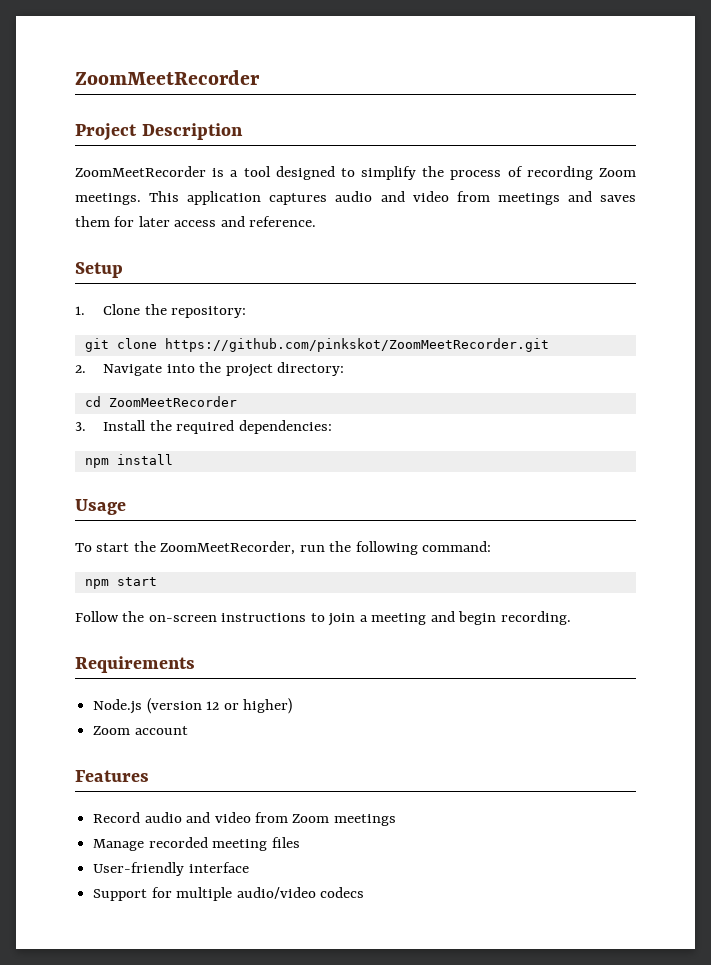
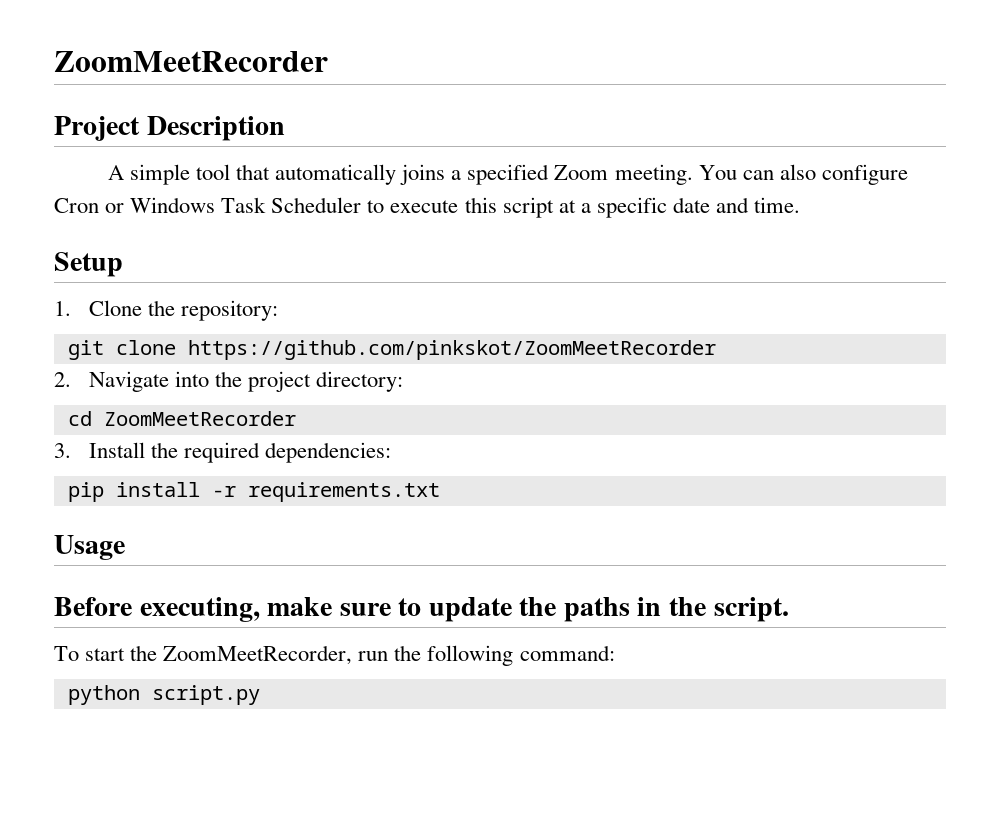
[75,166,636,180] [75,191,637,205] [75,216,317,227] ZoomMeetRecorder is a tool designed to simplify the process of recording Zoom meetings. This application captures audio and video from meetings and saves them for later access and reference. -> [107,164,908,185] [54,197,801,218] A simple tool that automatically joins a specified Zoom meeting. You can also configure Cron or Windows Task Scheduler to execute this script at a specific date and time.
[164,338,549,352] https://github.com/pinkskot/ZoomMeetRecorder.git -> [187,340,716,360] https://github.com/pinkskot/ZoomMeetRecorder
[84,458,109,468] npm -> [67,482,104,502] pip
(173, 459) none -> [211,482,440,502] -r requirements.txt
(126, 507) none -> [54,597,789,622] // Before executing, make sure to update the paths in the script.
[84,577,157,589] [75,611,571,626] [75,656,195,673] [93,698,292,714] [93,726,188,735] [75,770,149,782] [93,812,396,826] [93,837,300,851] [93,862,249,876] [93,887,364,901] npm start // Follow the on-screen instructions to join a meeting and begin recording. // Requirements // Node.js (version 12 or higher) // Zoom account // Features // Record audio and video from Zoom meetings // Manage recorded meeting files // User-friendly interface // Support for multiple audio/video codecs -> [67,685,260,705] python script.py

